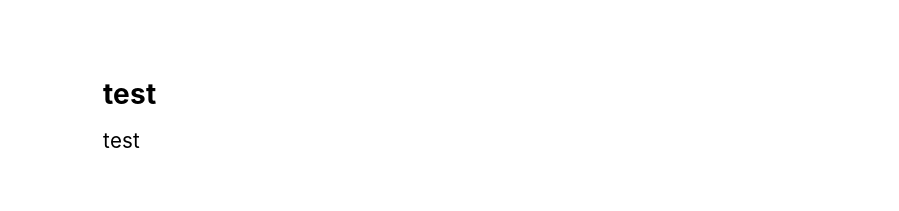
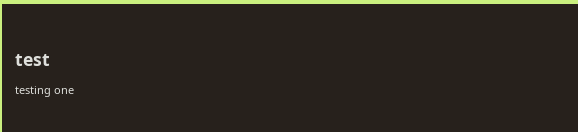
[103,133,140,148] test -> [15,86,74,97] testing one

